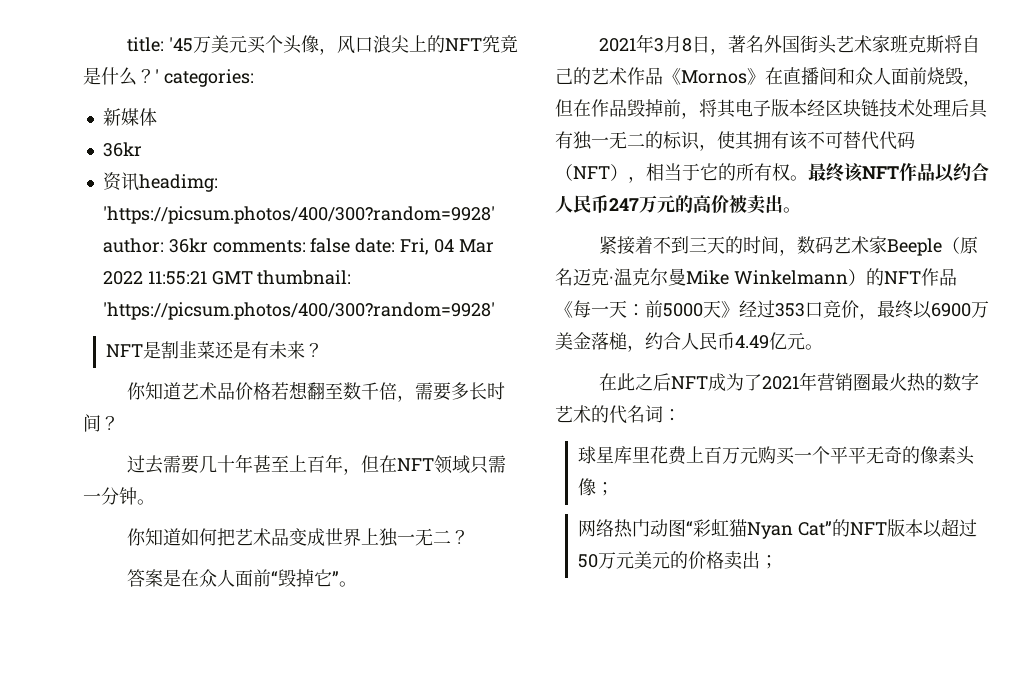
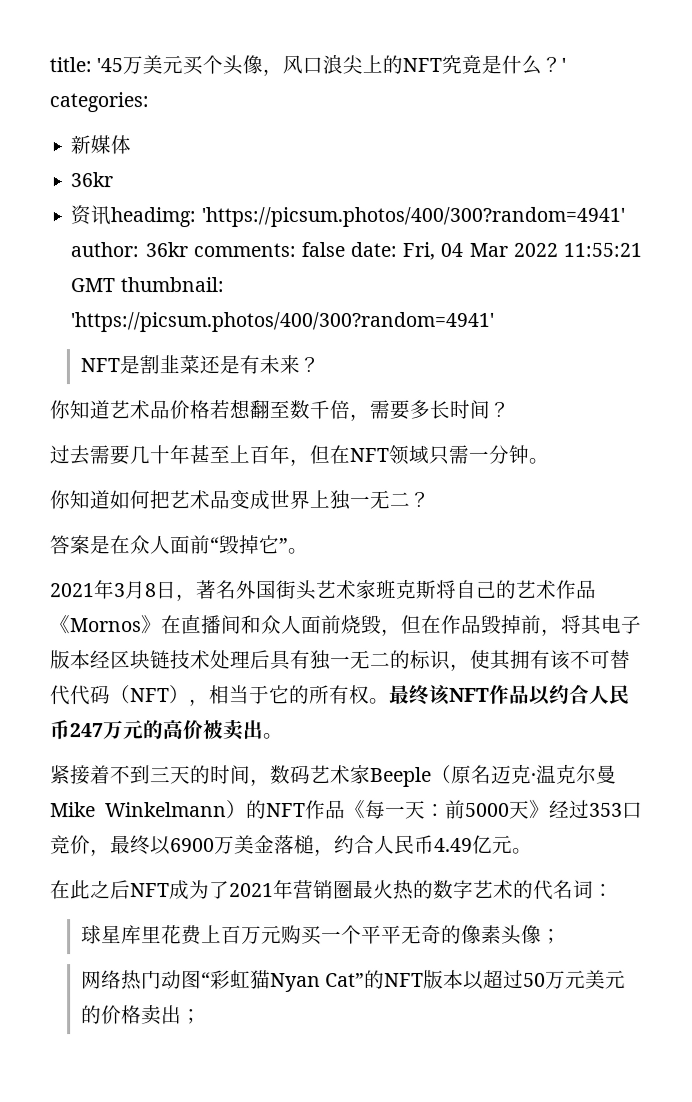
[102,206,495,224] 'https://picsum.photos/400/300?random=9928' -> [200,206,625,228] 'https://picsum.photos/400/300?random=4941'
[102,302,495,320] 'https://picsum.photos/400/300?random=9928' -> [70,311,495,333] 'https://picsum.photos/400/300?random=4941'

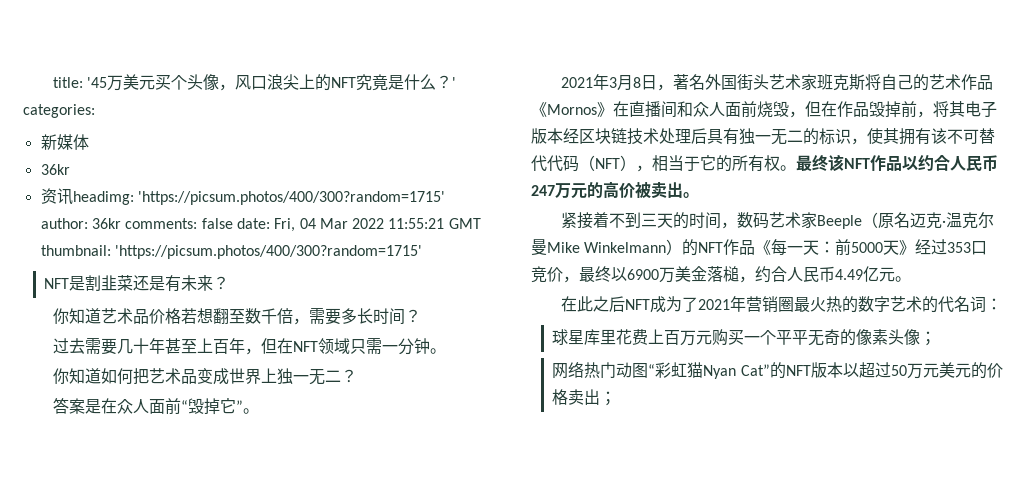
[200,206,625,228] 'https://picsum.photos/400/300?random=4941' -> [137,191,445,205] 'https://picsum.photos/400/300?random=1715'
[70,311,495,333] 'https://picsum.photos/400/300?random=4941' -> [114,245,422,259] 'https://picsum.photos/400/300?random=1715'

